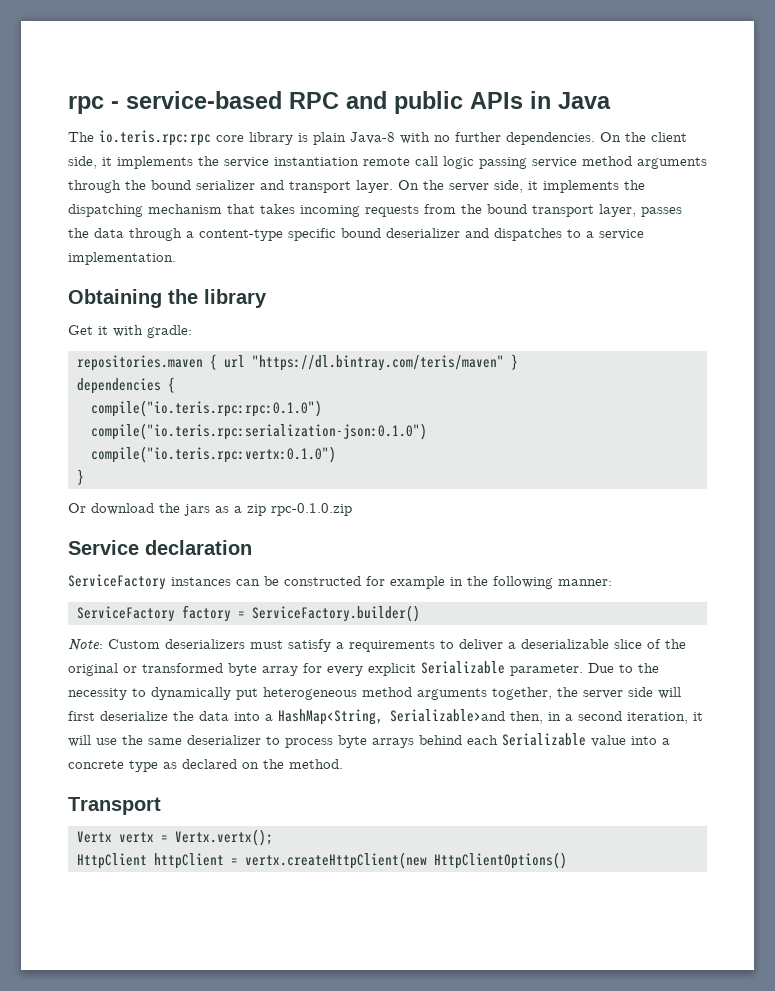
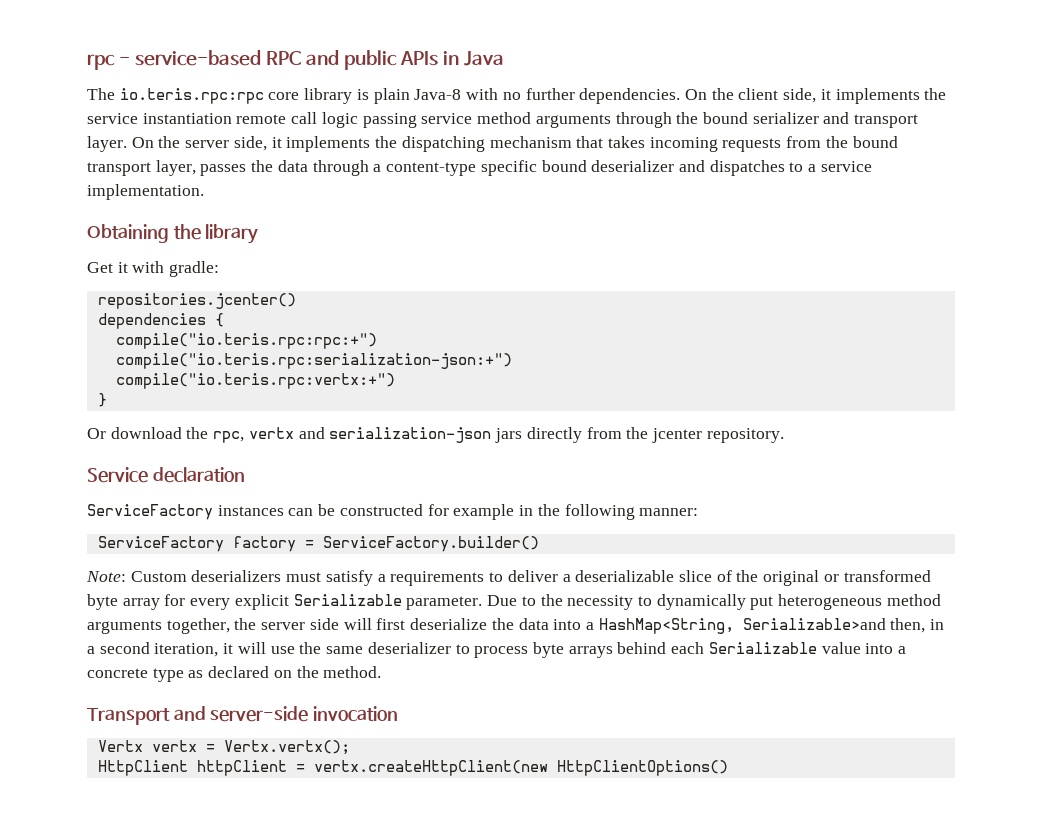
[77,354,518,371] repositories.maven { url "https://dl.bintray.com/teris/maven" } -> [97,293,296,309] repositories.jcenter()
[91,400,322,417] [91,423,427,440] [91,446,336,463] compile("io.teris.rpc:rpc:0.1.0") // compile("io.teris.rpc:serialization-json:0.1.0") // compile("io.teris.rpc:vertx:0.1.0") -> [115,333,377,349] [115,353,512,369] [115,373,395,389] compile("io.teris.rpc:rpc:+") // compile("io.teris.rpc:serialization-json:+") // compile("io.teris.rpc:vertx:+")
[184,503,352,516] jars as a zip rpc-0.1.0.zip -> [213,427,784,443] rpc, vertx and serialization-json jars directly from the jcenter repository.
(161, 806) none -> [173,706,399,722] and server-side invocation

